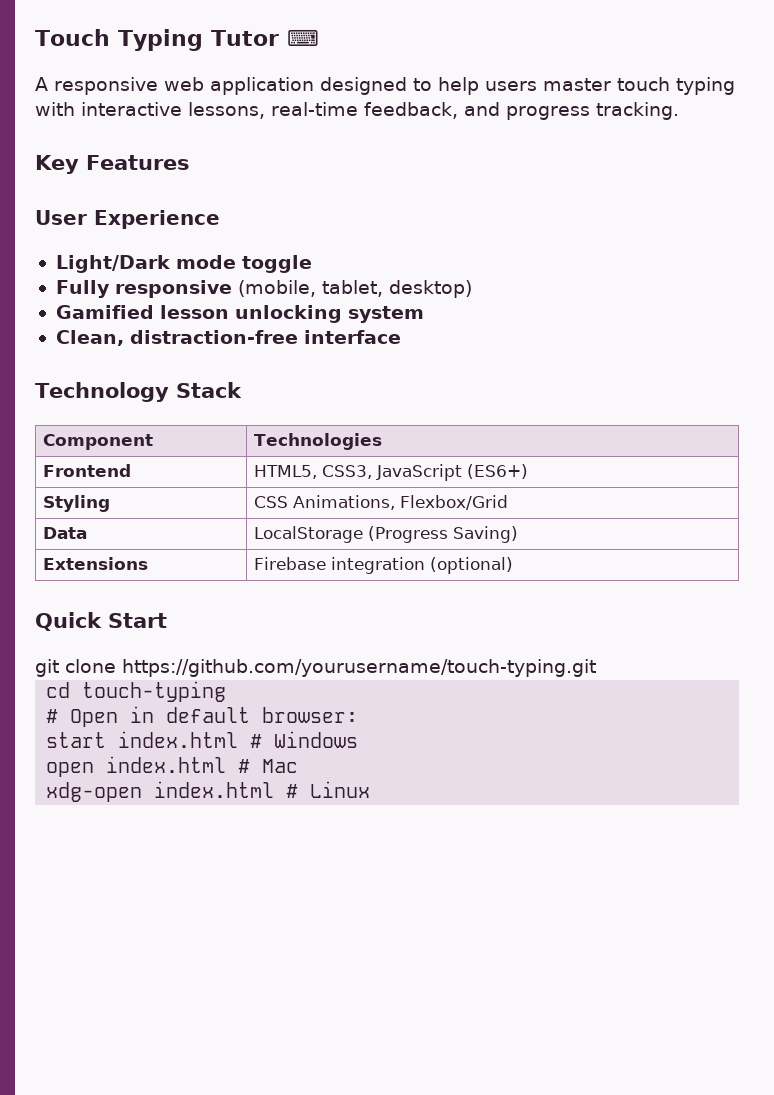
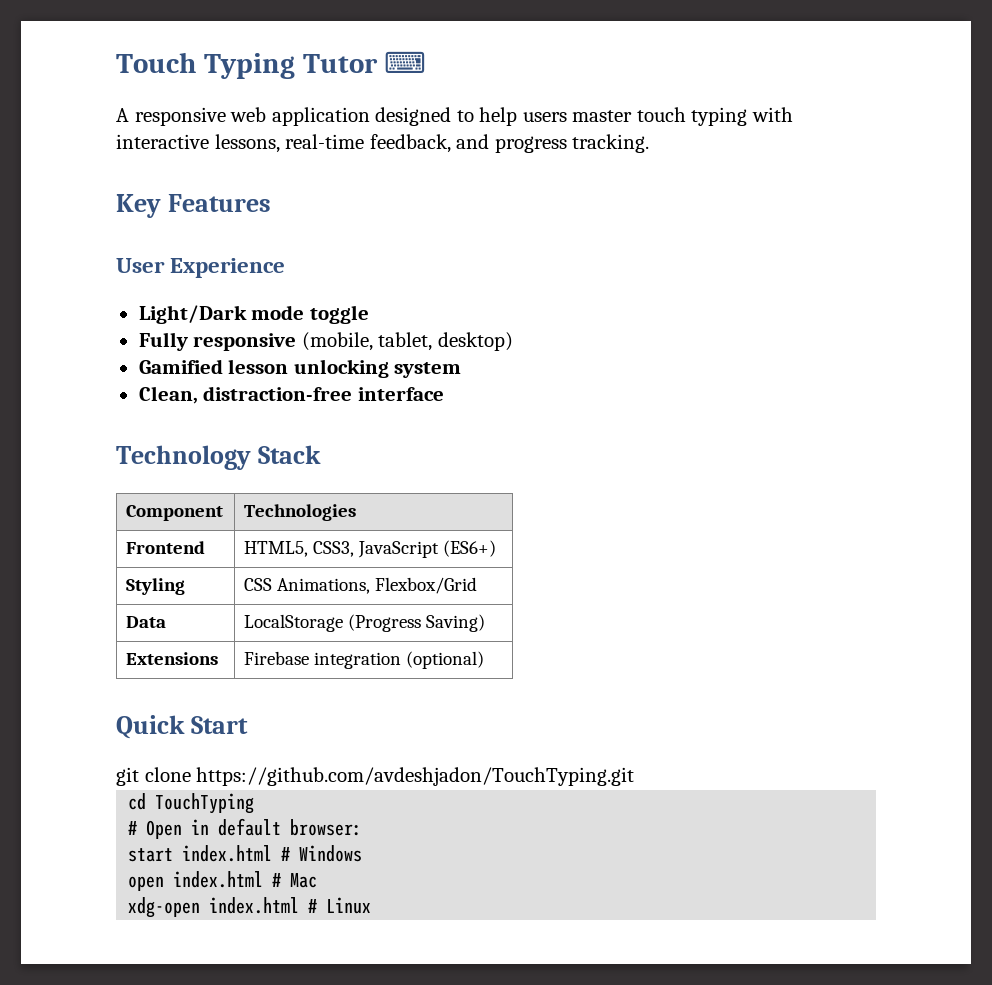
[122,659,596,677] https://github.com/yourusername/touch-typing.git -> [196,767,635,786] https://github.com/avdeshjadon/TouchTyping.git
[82,681,227,702] touch-typing -> [155,793,255,814] TouchTyping

